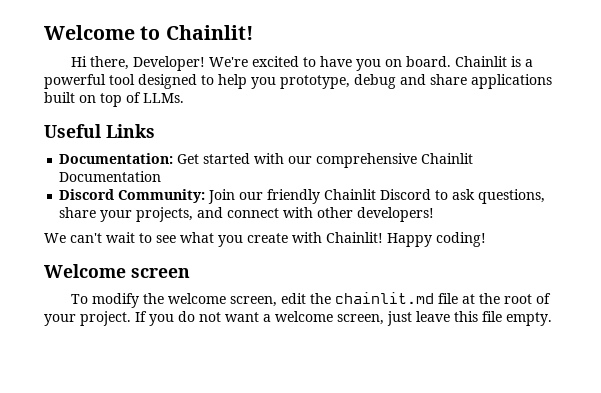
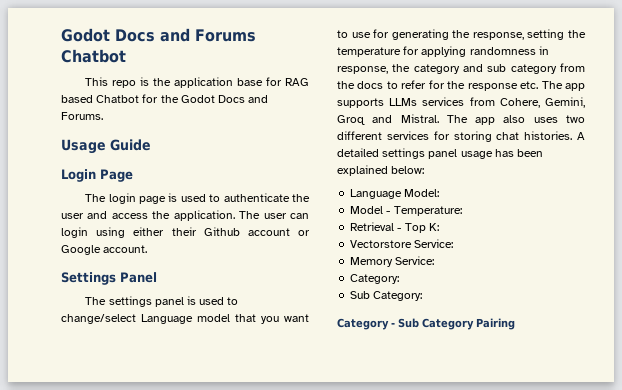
[44,25,253,40] [71,56,534,71] [44,74,552,89] [44,92,184,107] [44,124,155,138] [59,153,474,168] [59,171,162,182] [59,189,546,204] [59,207,435,222] [44,232,486,247] [44,264,190,278] [71,292,552,308] [44,311,552,326] Welcome to Chainlit! // Hi there, Developer! We're excited to have you on board. Chainlit is a powerful tool designed to help you prototype, debug and share applications built on top of LLMs. // Useful Links // Documentation: Get started with our comprehensive Chainlit Documentation // Discord Community: Join our friendly Chainlit Discord to ask questions, share your projects, and connect with other developers! // We can't wait to see what you create with Chainlit! Happy coding! // Welcome screen // To modify the welcome screen, edit the chainlit.md file at the root of your project. If you do not want a welcome screen, just leave this file empty. -> [61,28,256,42] [61,49,126,63] [85,77,309,88] [61,94,269,103] [61,112,103,120] [61,139,151,154] [61,169,133,182] [85,193,310,204] [61,210,309,221] [61,227,310,238] [61,245,148,255] [61,272,157,285] [85,296,239,307] [61,314,309,324] [337,29,586,40] [337,46,549,57] [337,63,585,74] [337,80,585,91] [337,97,585,108] [337,114,585,125] [337,131,585,142] [337,148,544,159] [337,165,425,176] [350,189,440,199] [350,206,462,216] [350,222,439,233] [350,239,454,248] [350,256,435,267] [350,274,400,284] [350,291,423,301] [337,318,515,330] Godot Docs and Forums Chatbot // This repo is the application base for RAG based Chatbot for the Godot Docs and Forums. // Usage Guide // Login Page // The login page is used to authenticate the user and access the application. The user can login using either their Github account or Google account. // Settings Panel // The settings panel is used to change/select Language model that you want to use for generating the response, setting the temperature for applying randomness in response, the category and sub category from the docs to refer for the response etc. The app supports LLMs services from Cohere, Gemini, Groq and Mistral. The app also uses two different services for storing chat histories. A detailed settings panel usage has been explained below: // Language Model: // Model - Temperature: // Retrieval - Top K: // Vectorstore Service: // Memory Service: // Category: // Sub Category: // Category - Sub Category Pairing

